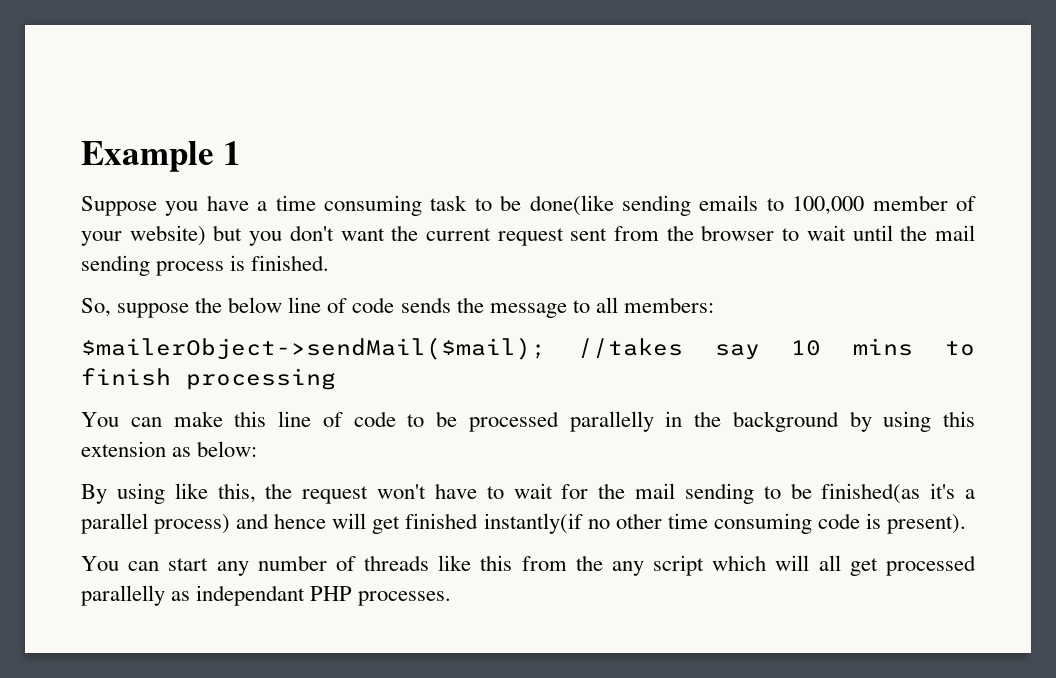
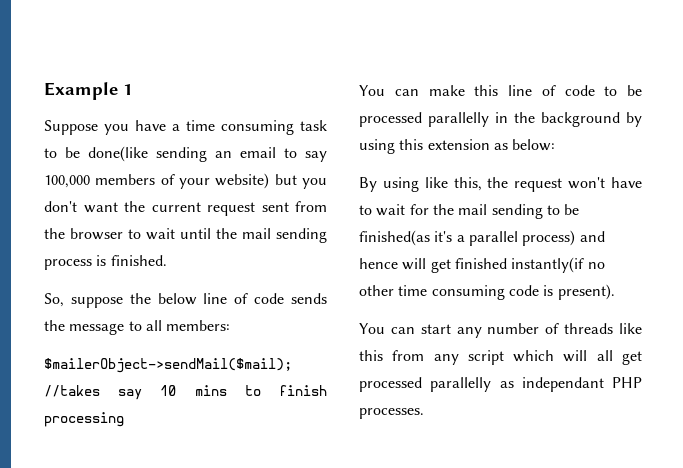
[699,195,948,215] emails to 100,000 member -> [215,147,327,162] [44,174,156,188] an email to say 100,000 members
[575,555,603,571] the -> (425, 355) none

